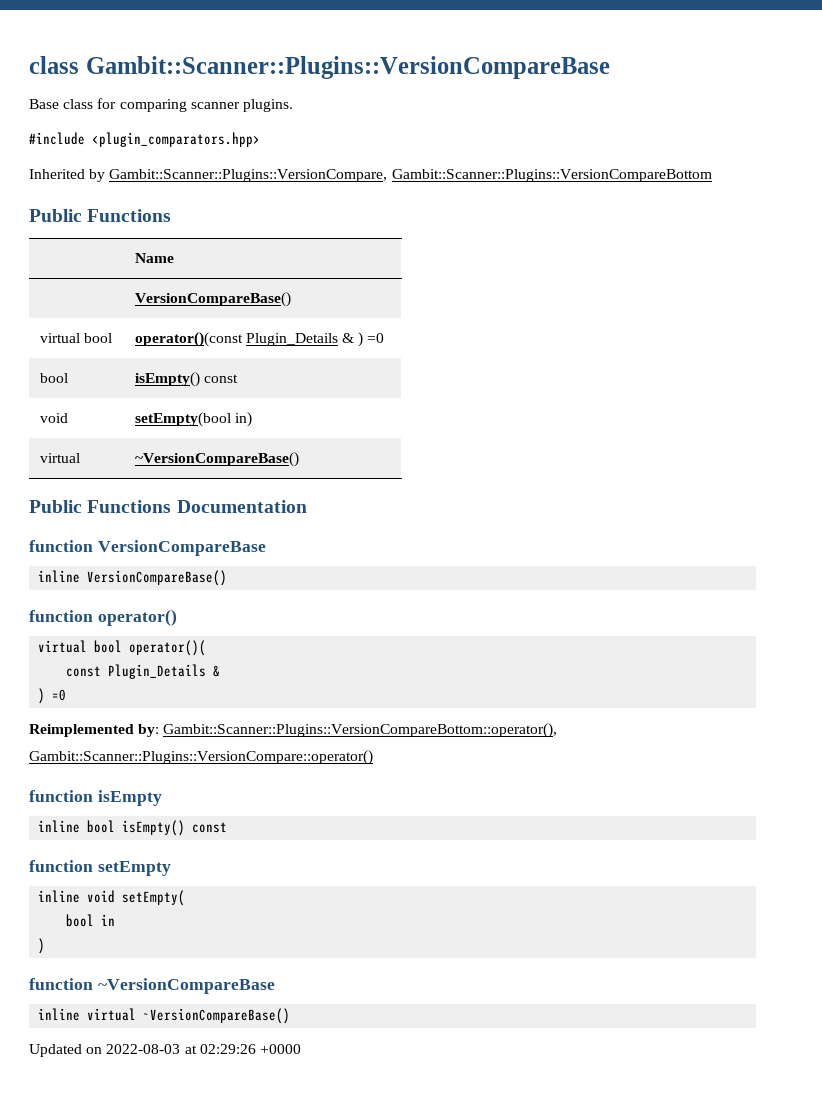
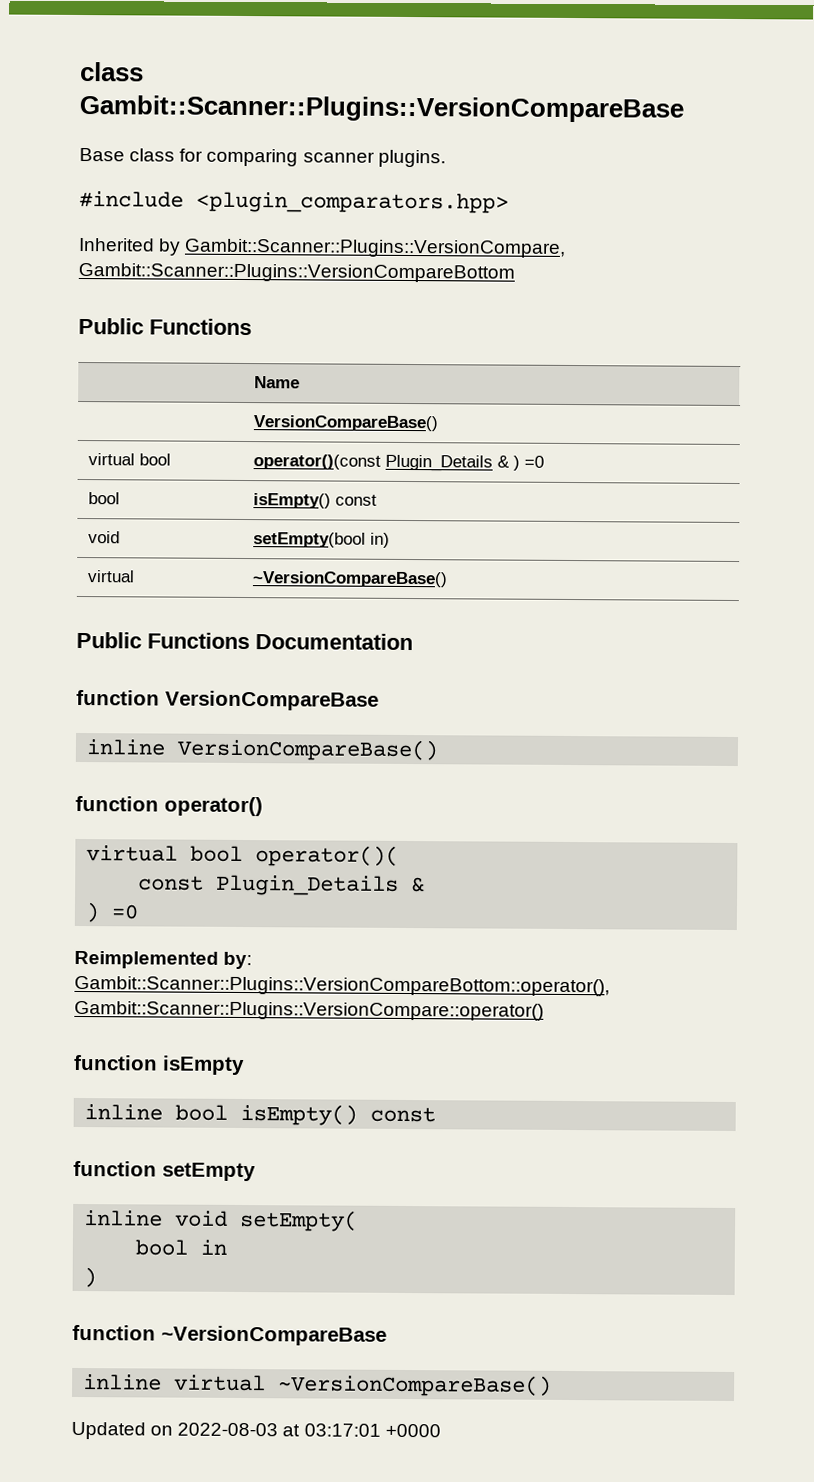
[199,1044,256,1054] 02:29:26 -> [303,1423,381,1437] 03:17:01

